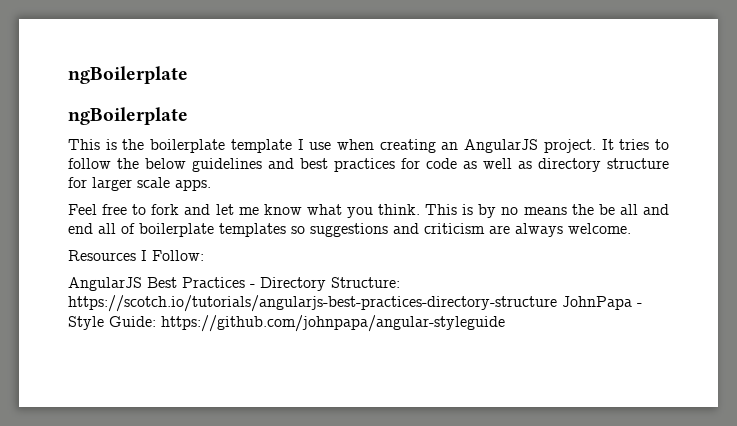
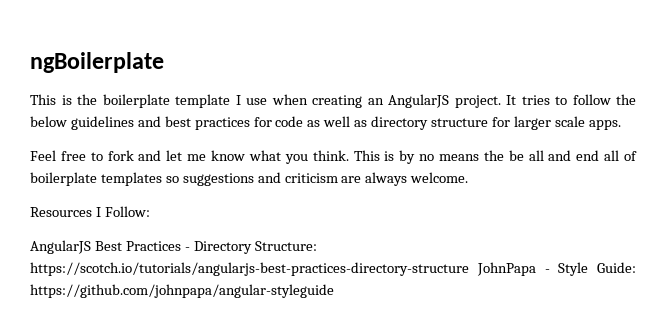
[68,66,188,84] [68,107,188,125] ngBoilerplate // ngBoilerplate -> [30,52,164,73] ngBoilerplate

